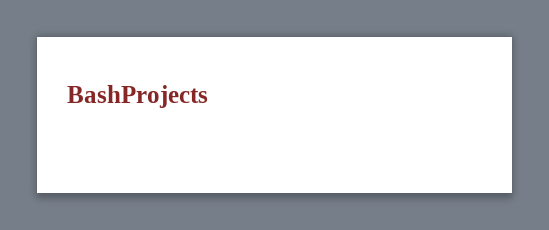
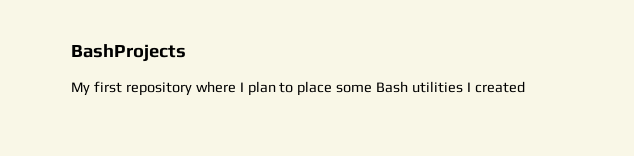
(208, 96) none -> [71,81,525,96] // My first repository where I plan to place some Bash utilities I created

